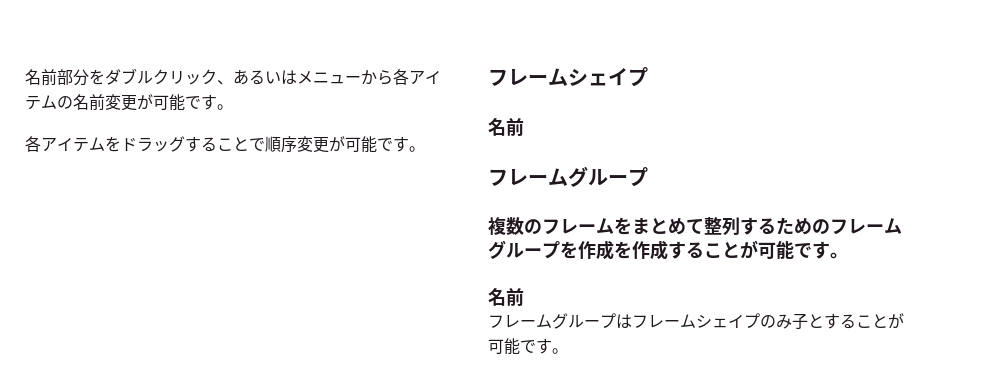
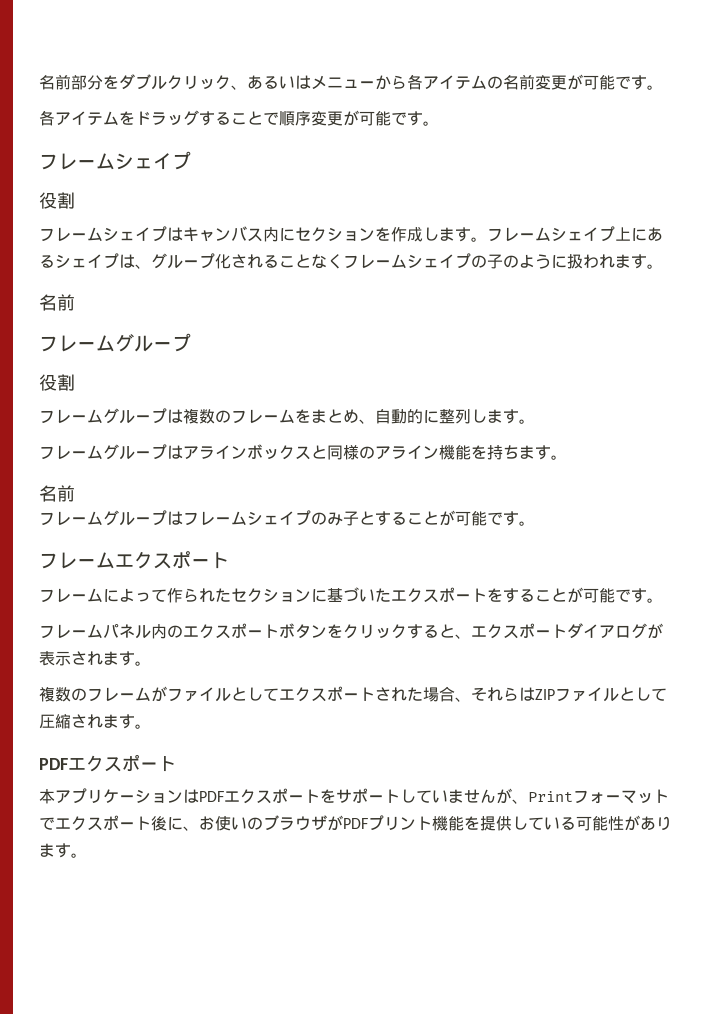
(648, 77) none -> [39,192,75,209] [39,226,663,242] [39,253,663,269] // 役割 // フレームシェイプはキャンバス内にセクションを作成します。フレームシェイプ上にあるシェイプは、グループ化されることなくフレームシェイプの子のように扱われます。
(648, 177) none -> [39,374,75,391] [39,408,183,424] 役割 // フレームグループは
[686,217,902,236] [488,240,812,260] て整列するためのフレームグループを作成を作成することが可能で -> [359,409,535,424] [39,444,535,460] 、自動的に整列します。 // フレームグループはアラインボックスと同様のアライン機能を持ちま
(568, 351) none -> [39,551,229,569] [39,587,663,603] [39,623,663,639] [39,651,151,666] [39,686,667,702] [39,714,151,729] [39,754,176,772] [39,788,669,804] [39,815,672,831] [39,843,87,858] // フレームエクスポート // フレームによって作られたセクションに基づいたエクスポートをすることが可能です。 // フレームパネル内のエクスポートボタンをクリックすると、エクスポートダイアログが表示されます。 // 複数のフレームがファイルとしてエクスポートされた場合、それらはZIPファイルとして圧縮されます。 // PDFエクスポート // 本アプリケーションはPDFエクスポートをサポートしていませんが、Printフォーマットでエクスポート後に、お使いのブラウザがPDFプリント機能を提供している可能性があります。

